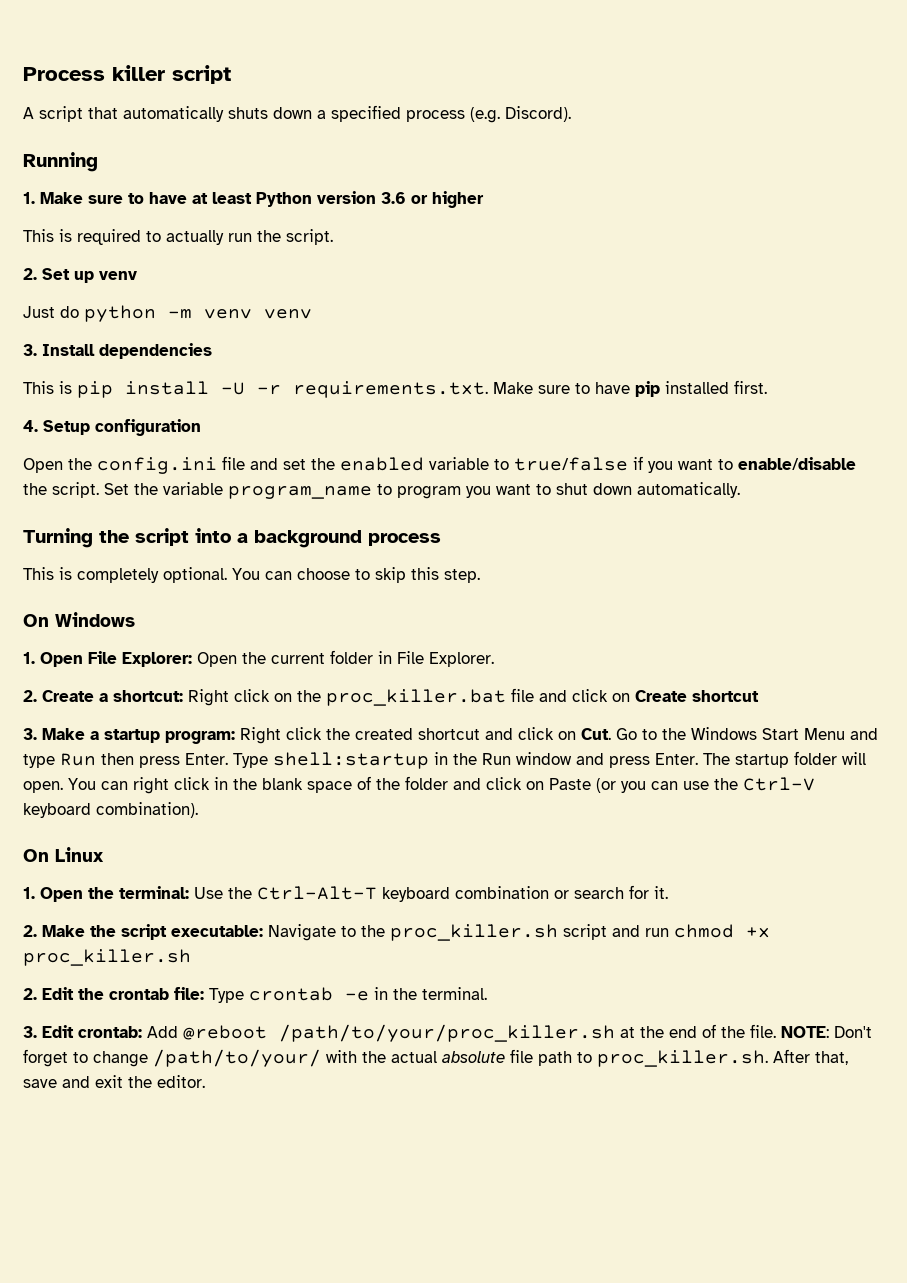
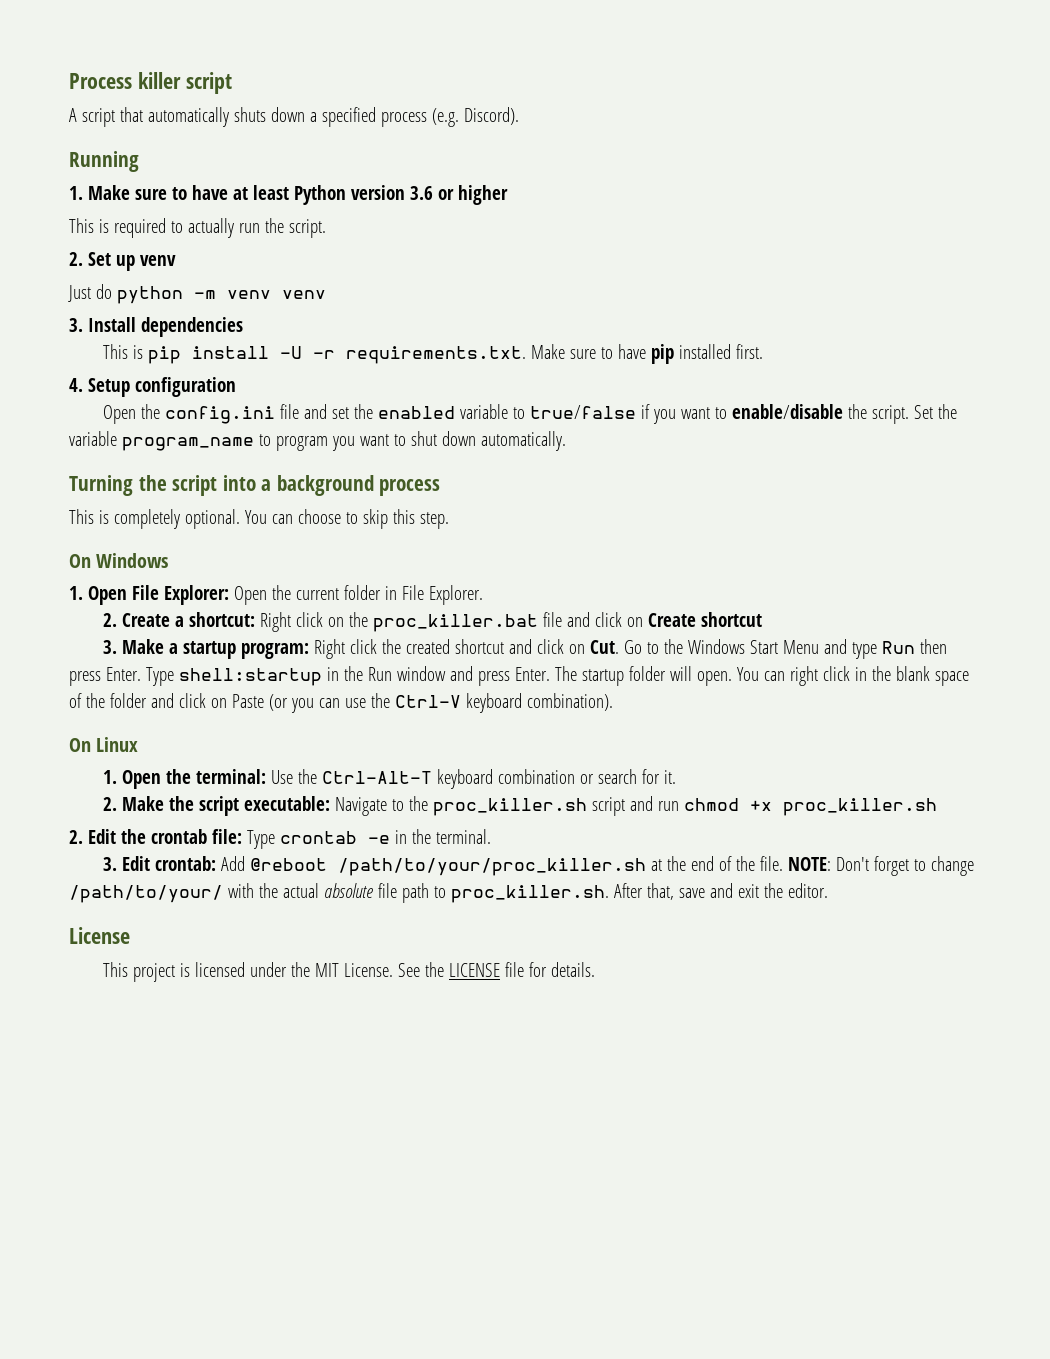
(205, 1081) none -> [69,927,130,944] [103,962,596,982] // License // This project is licensed under the MIT License. See the LICENSE file for details.

